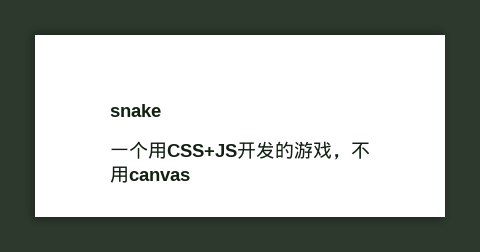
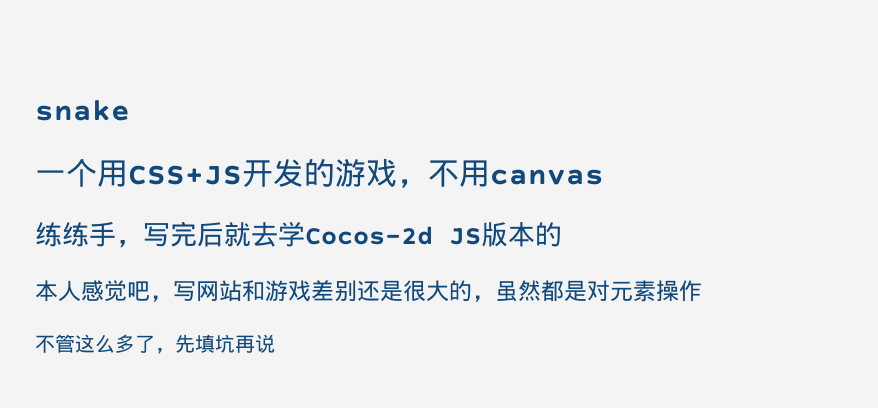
(190, 176) none -> [35,221,562,248] [35,280,702,302] [35,334,275,354] // 练练手，写完后就去学Cocos-2d JS版本的 // 本人感觉吧，写网站和游戏差别还是很大的，虽然都是对元素操作 // 不管这么多了，先填坑再说

